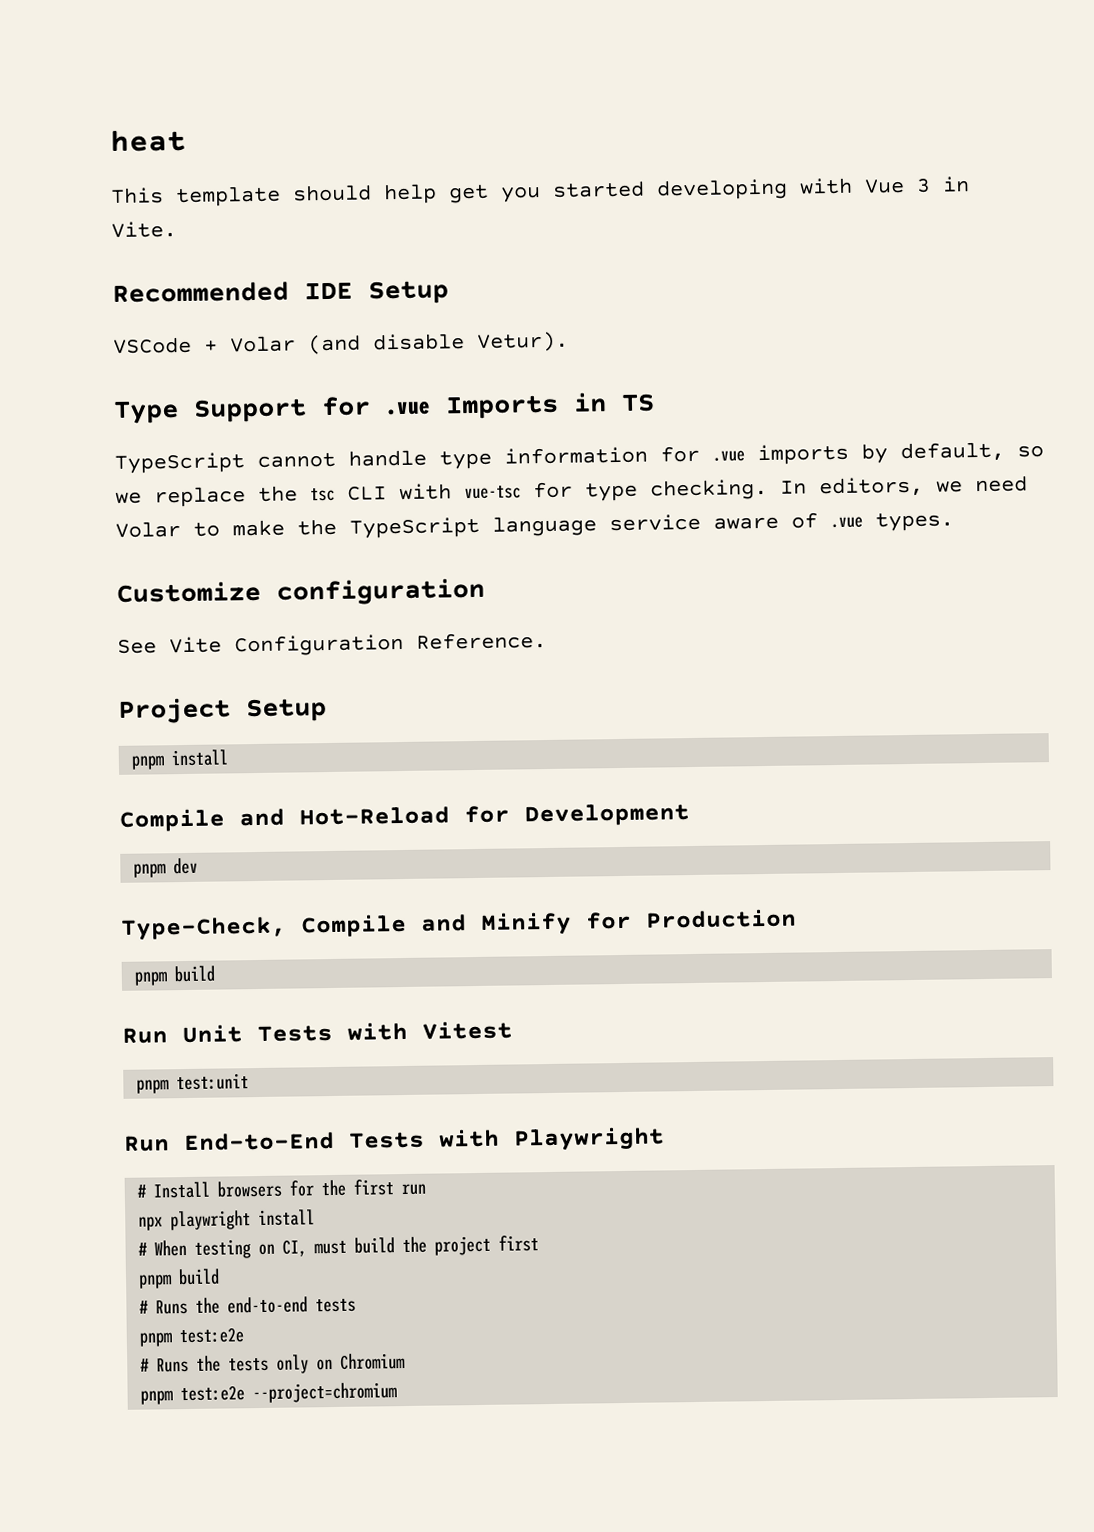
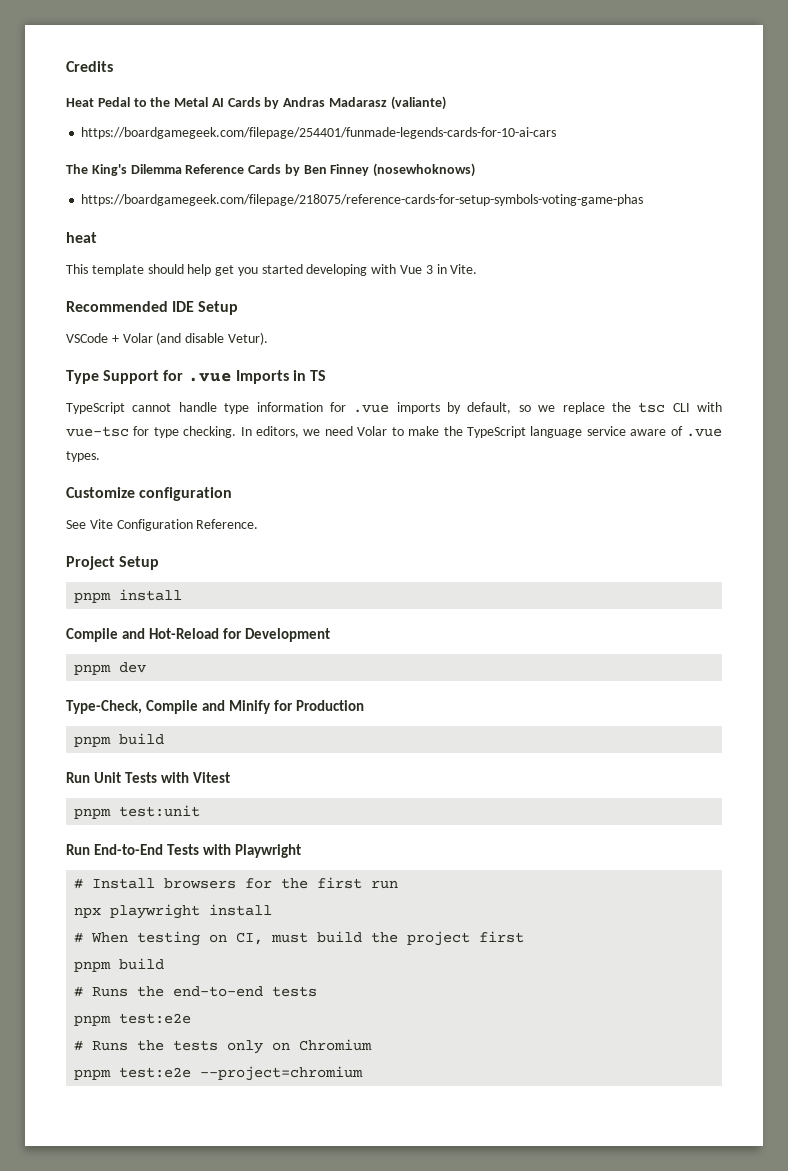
(110, 140) none -> [66,61,113,72] [66,96,446,110] [81,127,557,139] [66,163,476,177] [81,194,644,206] Credits // Heat Pedal to the Metal AI Cards by Andras Madarasz (valiante) // https://boardgamegeek.com/filepage/254401/funmade-legends-cards-for-10-ai-cars // The King's Dilemma Reference Cards by Ben Finney (nosewhoknows) // https://boardgamegeek.com/filepage/218075/reference-cards-for-setup-symbols-voting-game-phas //

